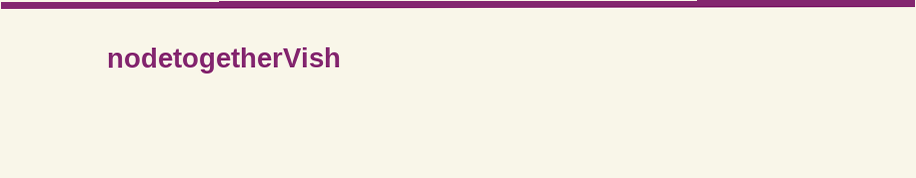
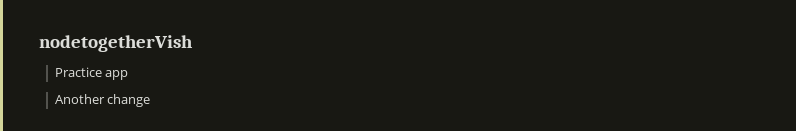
(341, 60) none -> [55,67,129,80] [55,94,151,107] // Practice app // Another change

